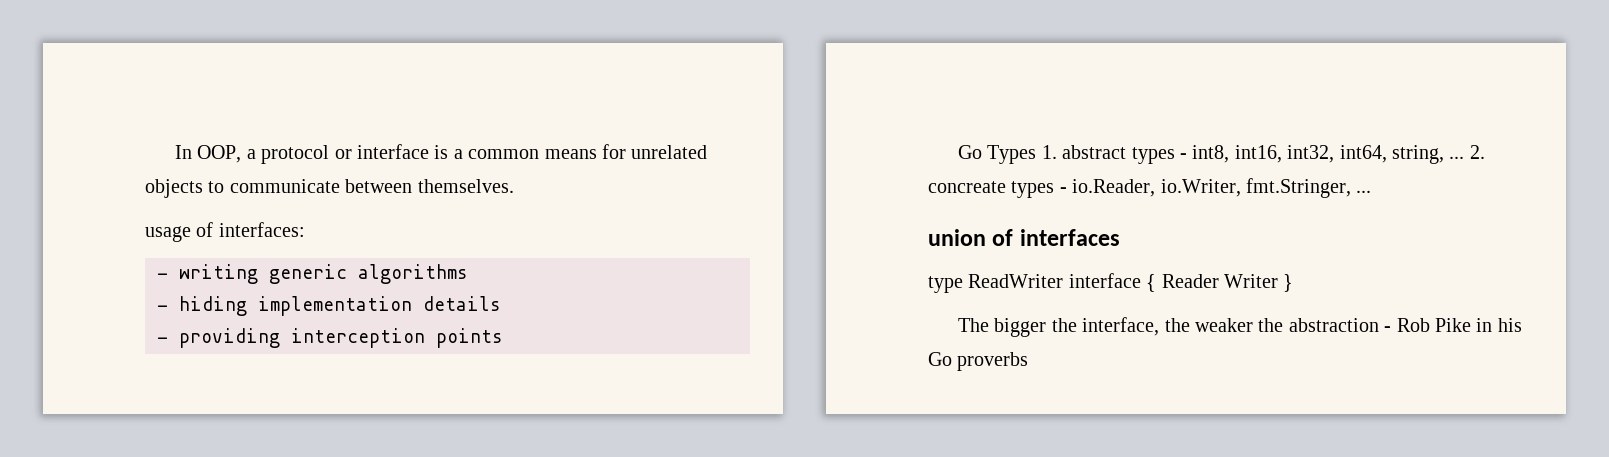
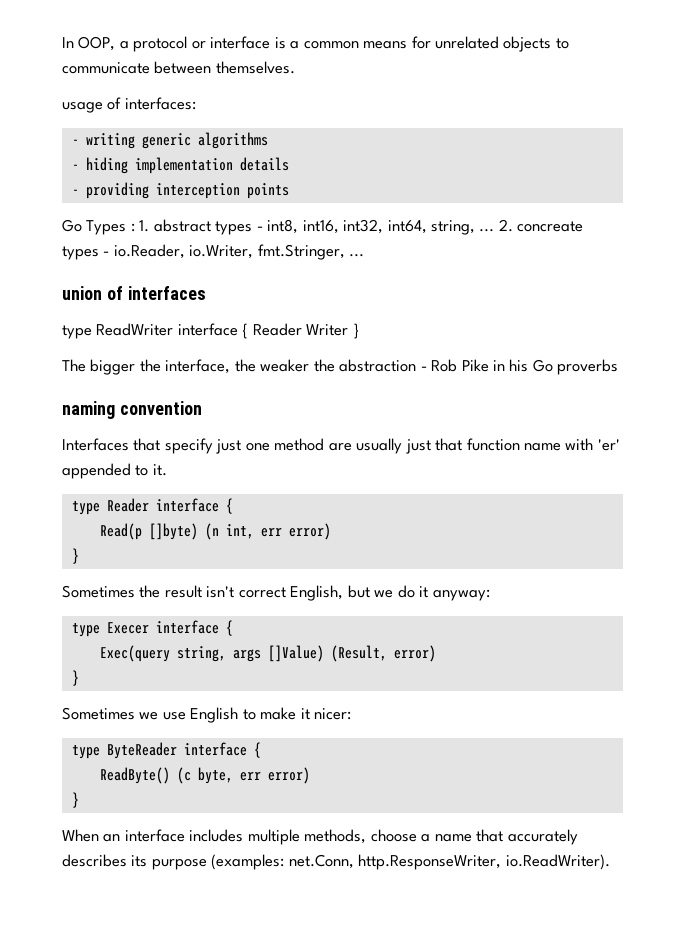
(1037, 154) none -> [130,223,135,232] :
(1029, 361) none -> [62,401,202,419] [62,438,620,454] [62,463,167,479] [71,498,233,515] [99,523,331,540] [71,548,79,564] [62,585,490,601] [71,620,233,637] [99,645,436,662] [71,670,79,686] [62,707,352,723] [71,742,261,759] [99,767,310,784] [71,792,79,808] [62,829,578,845] [62,854,610,870] // naming convention // Interfaces that specify just one method are usually just that function name with 'er' appended to it. // type Reader interface { // Read(p []byte) (n int, err error) // } // Sometimes the result isn't correct English, but we do it anyway: // type Execer interface { // Exec(query string, args []Value) (Result, error) // } // Sometimes we use English to make it nicer: // type ByteReader interface { // ReadByte() (c byte, err error) // } // When an interface includes multiple methods, choose a name that accurately describes its purpose (examples: net.Conn, http.ResponseWriter, io.ReadWriter).

